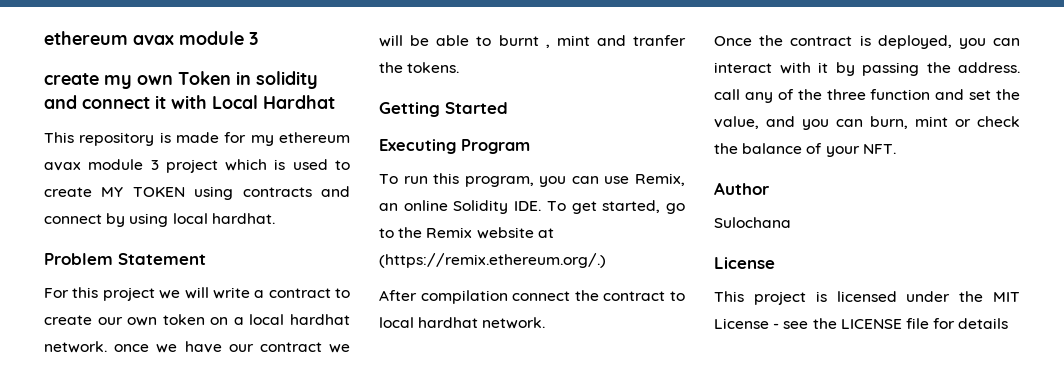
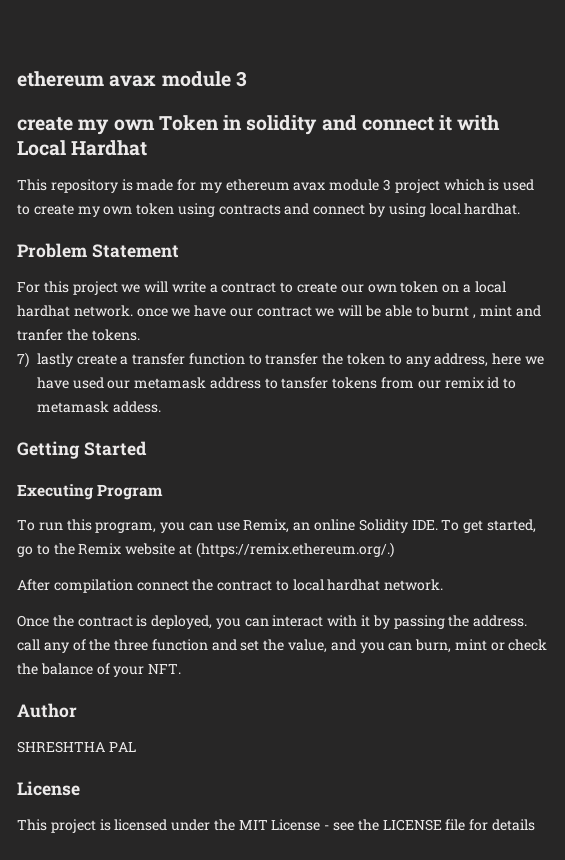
[101,187,185,197] MY TOKEN -> [77,203,175,217] my own token
(460, 67) none -> [17,352,544,368] [36,377,517,389] [36,401,161,413] // 7) lastly create a transfer function to transfer the token to any address, here we have used our metamask address to tansfer tokens from our remix id to metamask addess.
[714,217,791,228] Sulochana -> [17,741,136,753] SHRESHTHA PAL

